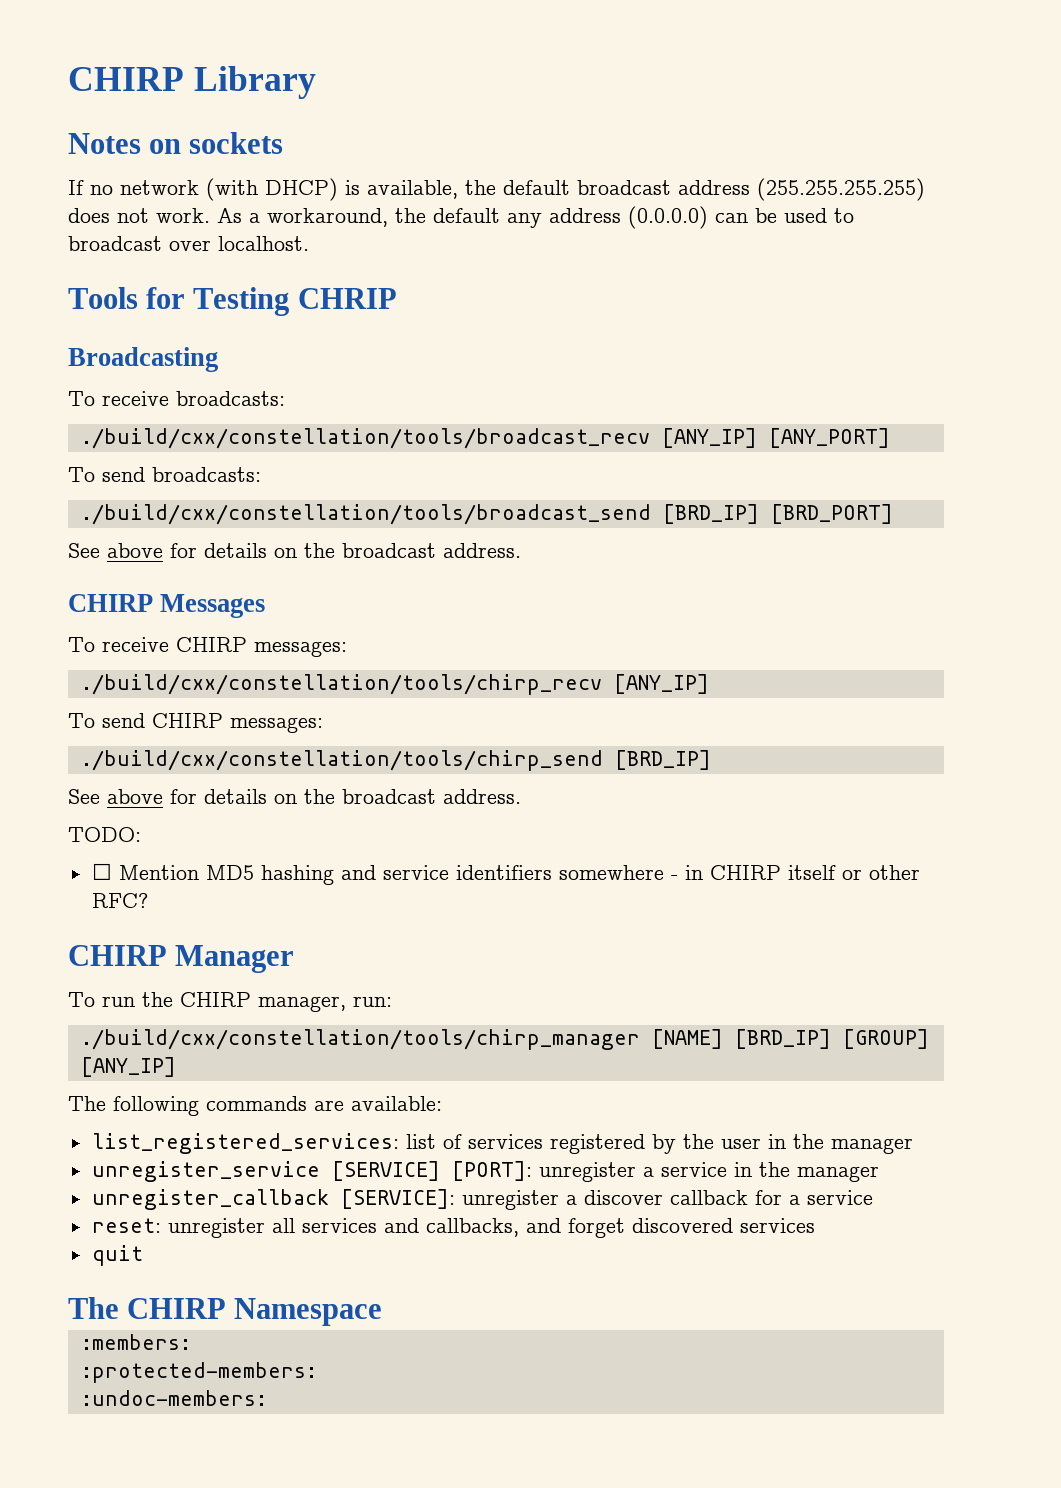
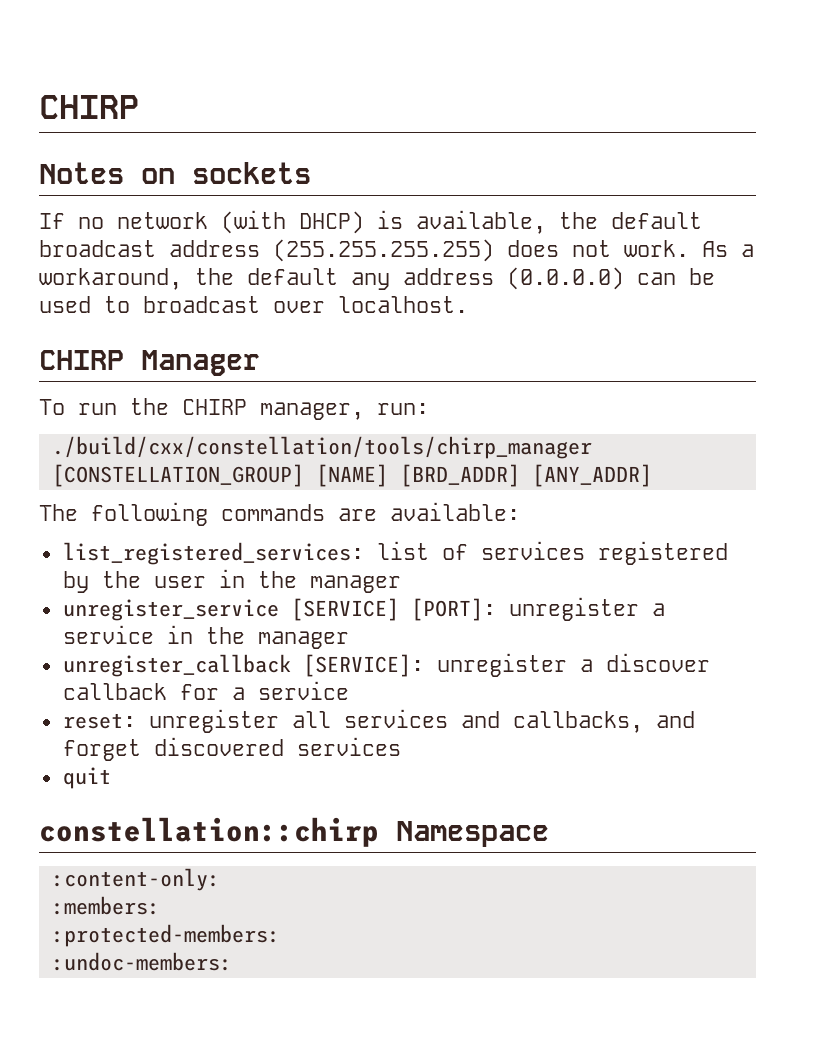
[68,66,316,99] CHIRP Library -> [39,95,139,119] CHIRP
[68,287,397,316] [68,347,218,372] [68,391,285,406] [80,428,890,449] [68,467,261,482] [80,504,893,525] [68,543,521,558] [68,594,266,618] [68,637,347,657] [80,674,709,695] [68,713,323,733] [80,750,711,771] [68,789,521,804] [68,827,141,842] [91,863,920,885] [91,893,148,908] // Tools for Testing CHRIP // Broadcasting // To receive broadcasts: // ./build/cxx/constellation/tools/broadcast_recv [ANY_IP] [ANY_PORT] // To send broadcasts: // ./build/cxx/constellation/tools/broadcast_send [BRD_IP] [BRD_PORT] // See above for details on the broadcast address. // CHIRP Messages // To receive CHIRP messages: // ./build/cxx/constellation/tools/chirp_recv [ANY_IP] // To send CHIRP messages: // ./build/cxx/constellation/tools/chirp_send [BRD_IP] // See above for details on the broadcast address. // TODO: // ☐ Mention MD5 hashing and service identifiers somewhere - in CHIRP itself or other RFC? -> (468, 304) none
[651,1029,929,1049] [80,1057,176,1077] [NAME] [BRD_IP] [GROUP] [ANY_IP] -> [51,464,652,487] [CONSTELLATION_GROUP] [NAME] [BRD_ADDR] [ANY_ADDR]
[68,1297,227,1319] The CHIRP -> [39,817,379,847] constellation::chirp
(383, 1312) none -> [51,868,220,891] // :content-only:

